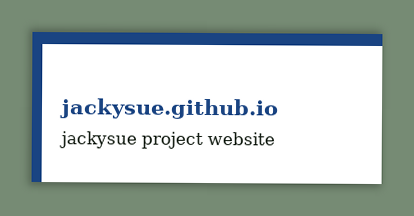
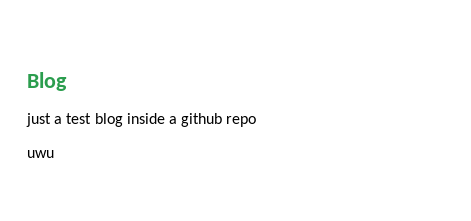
[59,98,279,120] [59,131,275,149] jackysue.github.io // jackysue project website -> [27,72,67,91] [26,113,257,127] [27,150,54,158] Blog // just a test blog inside a github repo // uwu

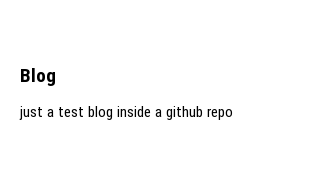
[27,150,54,158] // uwu -> (234, 114) none

